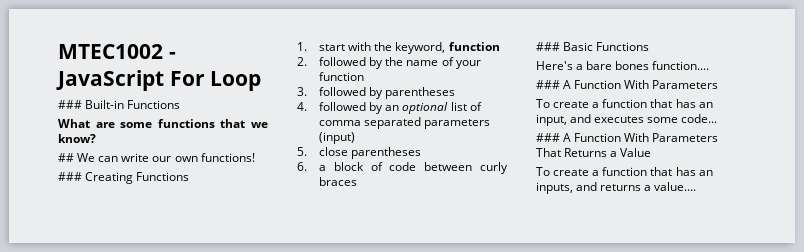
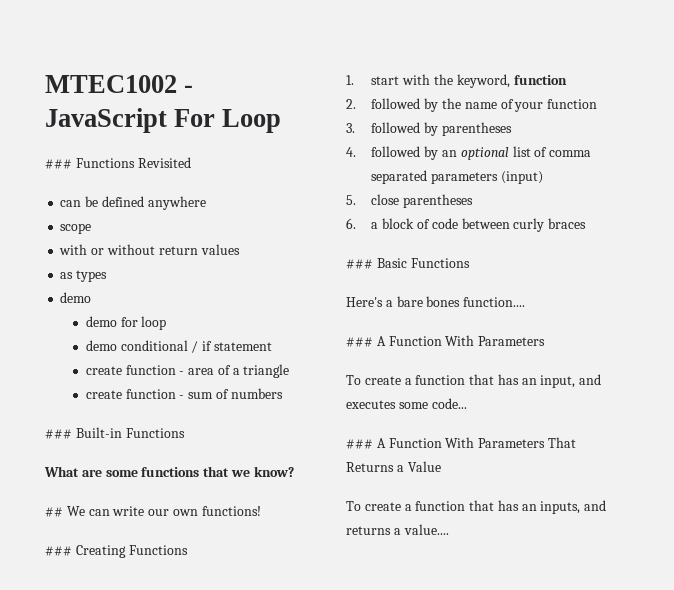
(262, 81) none -> [45,157,191,169] [60,196,206,210] [60,223,92,234] [59,244,240,255] [60,270,108,282] [60,292,92,303] [85,316,167,330] [85,340,272,353] [85,364,290,378] [85,388,283,399] // ### Functions Revisited // can be defined anywhere // scope // with or without return values // as types // demo // demo for loop // demo conditional / if statement // create function - area of a triangle // create function - sum of numbers

